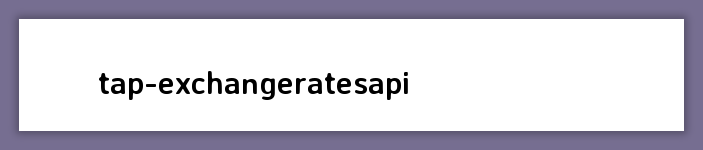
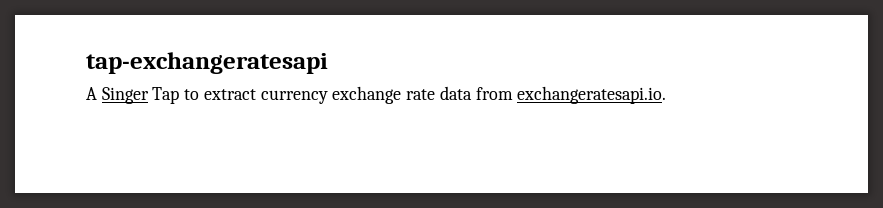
(410, 85) none -> [86,86,667,104] // A Singer Tap to extract currency exchange rate data from exchangeratesapi.io.

